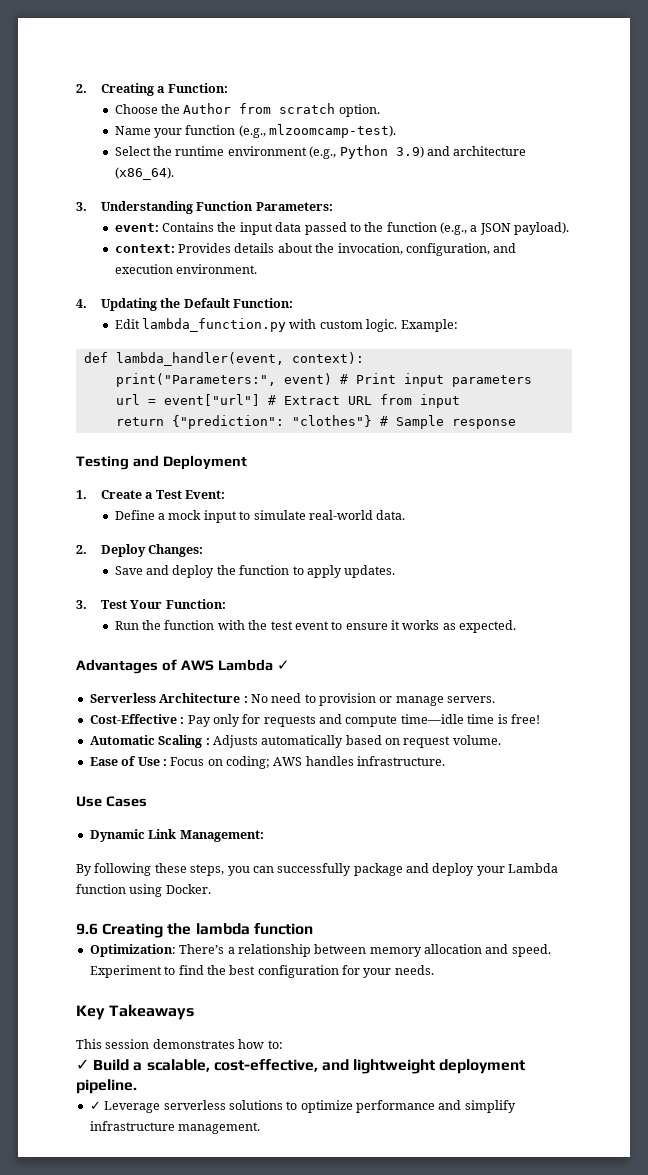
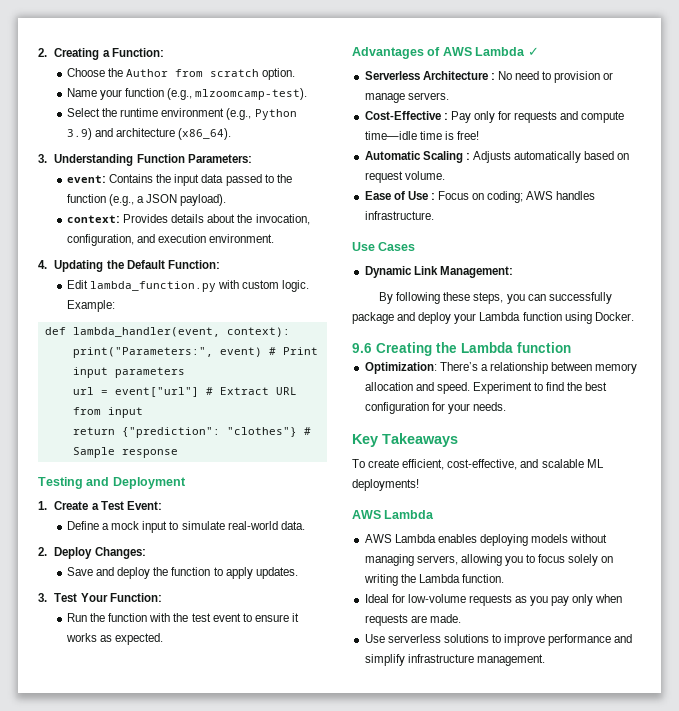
[195,923,250,935] lambda -> [461,342,513,353] Lambda
[76,1039,283,1049] [76,1059,526,1074] [76,1079,137,1094] [89,1101,161,1113] This session demonstrates how to: // ✓ Build a scalable, cost-effective, and lightweight deployment pipeline. // ✓ Leverage -> [352,459,604,470] [352,479,419,491] [352,510,435,519] [364,534,608,546] [364,554,614,566] [363,574,504,586] [364,594,623,606] [364,614,461,626] [364,634,385,643] To create efficient, cost-effective, and scalable ML deployments! // AWS Lambda // AWS Lambda enables deploying models without managing servers, allowing you to focus solely on writing the Lambda function. // Ideal for low-volume requests as you pay only when requests are made. // Use
[300,1100,353,1113] optimize -> [504,634,546,646] improve

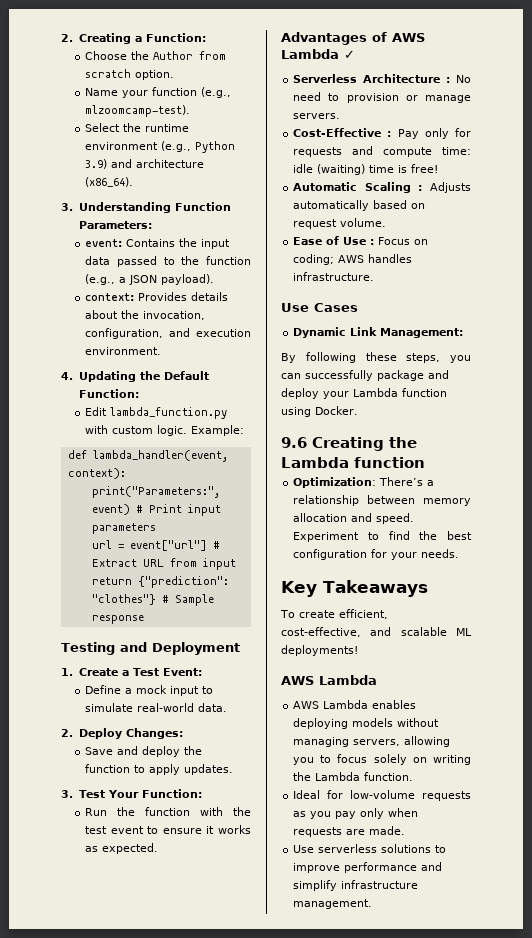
[364,131,417,140] time—idle -> [442,147,471,155] [293,164,366,175] time: idle (waiting)

